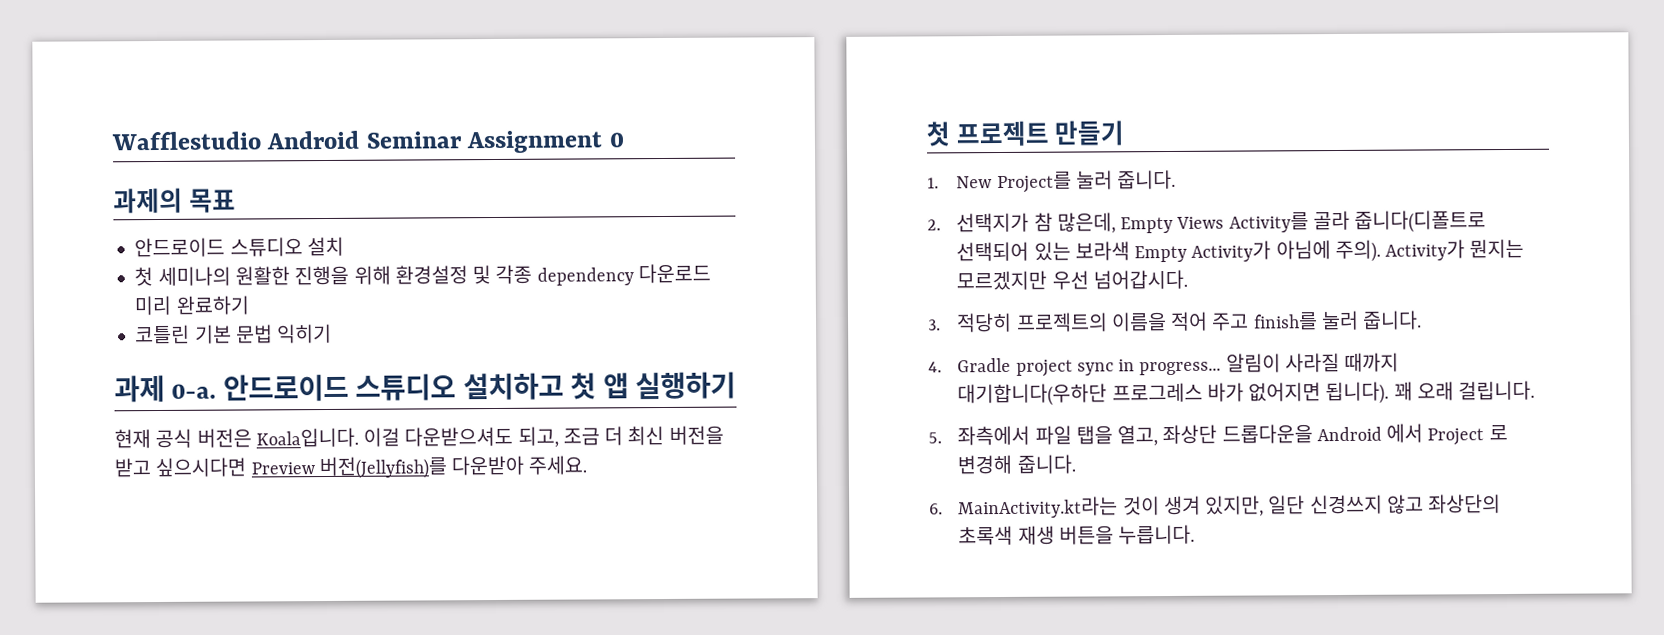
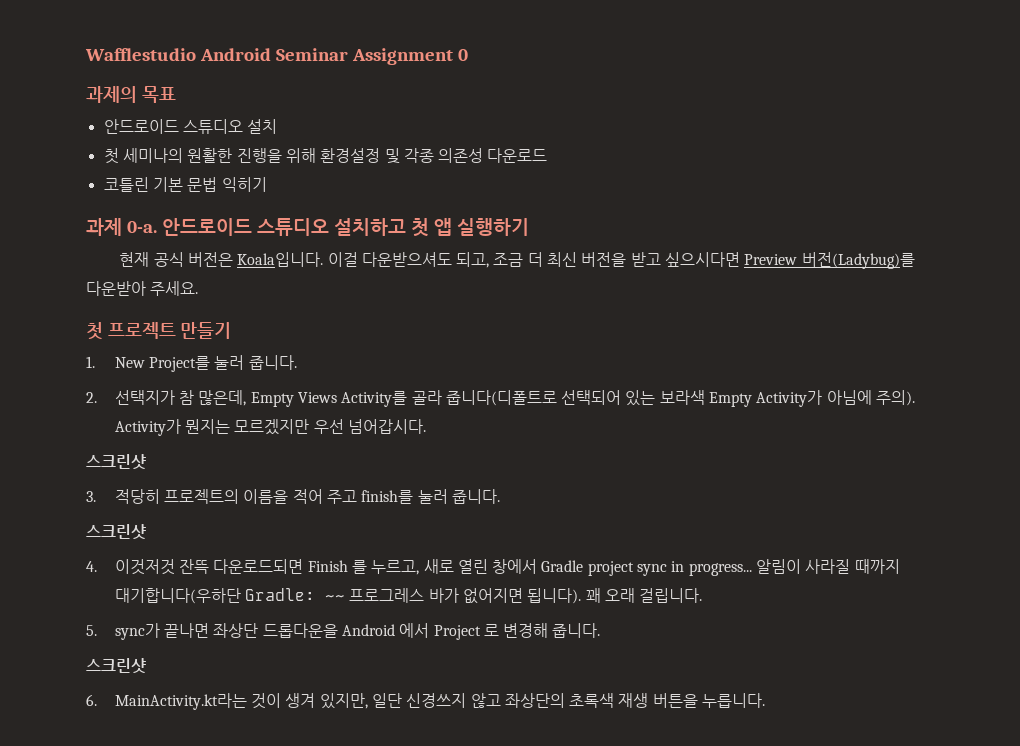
[536,267,634,286] dependency -> [438,148,484,163] 의존성
[134,295,249,316] 미리 완료하기 -> (548, 155) none
[318,456,447,480] 버전(Jellyfish)를 -> [801,252,915,269] 버전(Ladybug)를
(1188, 279) none -> [86,454,146,470] // 스크린샷
(1423, 320) none -> [86,524,146,540] // 스크린샷
(942, 367) none -> [114,559,538,575] 이것저것 잔뜩 다운로드되면 Finish 를 누르고, 새로 열린 창에서
(1108, 395) none -> [244,588,345,601] Gradle: ~~
[957,425,1159,447] 좌측에서 파일 탭을 열고, -> [114,623,209,640] sync가 끝나면
(1076, 464) none -> [86,658,146,674] // 스크린샷

